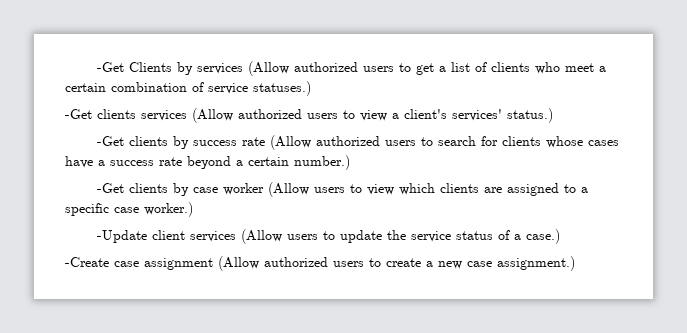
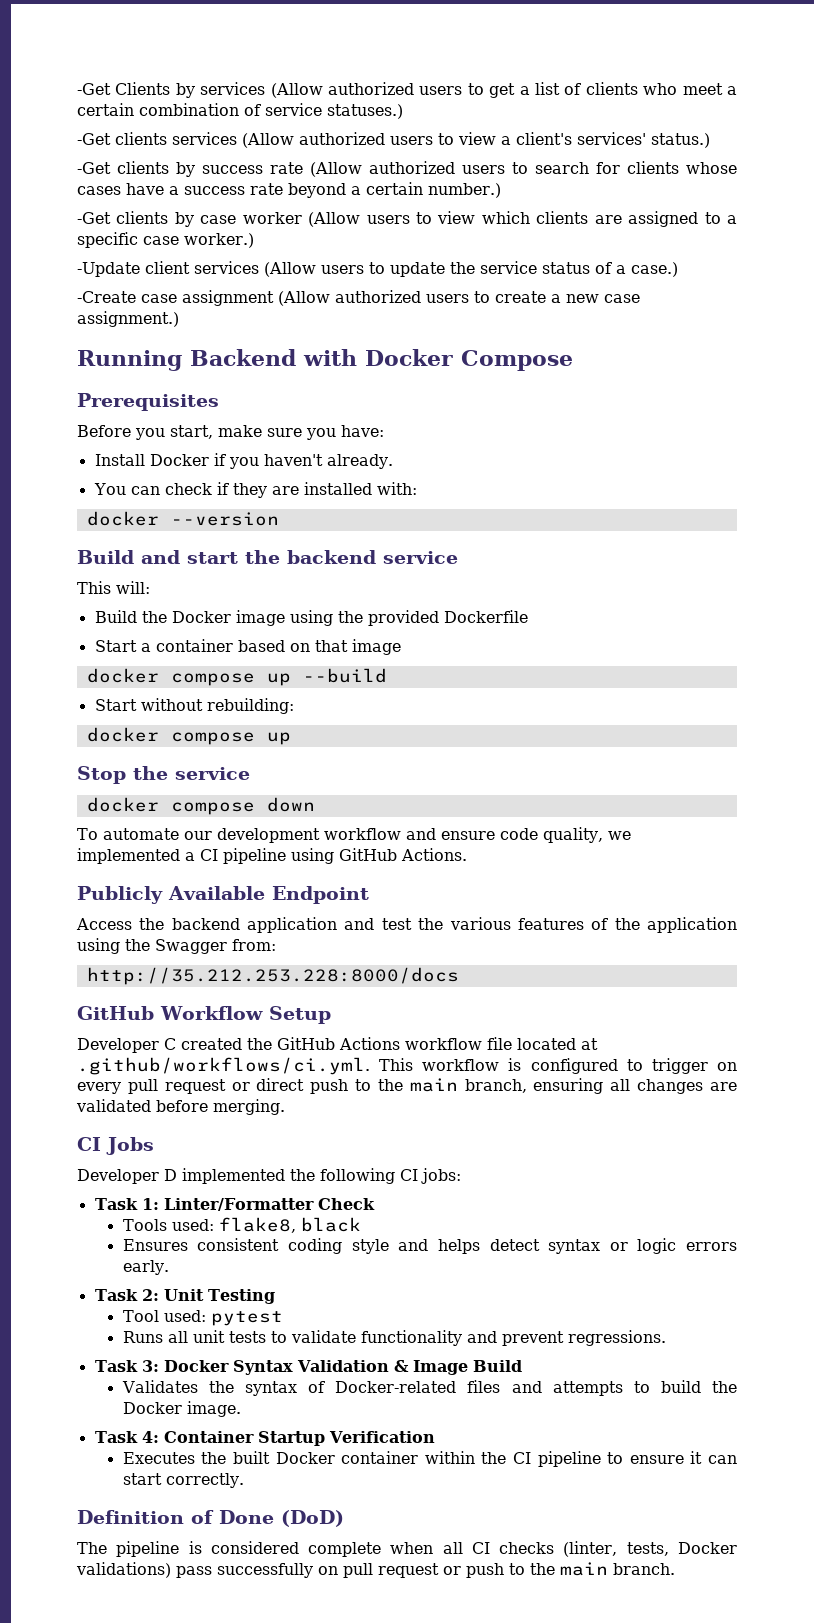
(575, 263) none -> [77,349,573,371] [77,393,219,411] [77,425,384,440] [94,453,393,469] [93,482,417,498] [86,511,279,526] [77,550,458,564] [77,581,150,594] [94,610,528,626] [94,639,401,655] [86,668,387,686] [94,698,294,714] [86,727,291,745] [77,766,250,784] [86,797,315,815] [77,827,631,843] [77,848,467,864] [77,886,369,904] [76,917,738,933] [77,938,276,954] [86,967,459,985] [77,1006,331,1024] [77,1037,598,1053] [77,1057,737,1075] [77,1078,737,1094] [76,1099,285,1115] [77,1137,154,1155] [77,1168,461,1184] [94,1198,375,1211] [122,1217,361,1233] [122,1238,738,1254] [122,1260,169,1275] [94,1289,275,1304] [122,1310,283,1326] [122,1330,666,1346] [94,1360,522,1375] [121,1380,737,1396] [122,1401,241,1417] [94,1431,435,1446] [122,1451,737,1467] [122,1473,244,1488] [77,1510,344,1527] [77,1541,738,1557] [76,1562,675,1578] // Running Backend with Docker Compose // Prerequisites // Before you start, make sure you have: // Install Docker if you haven't already. // You can check if they are installed with: // docker --version // Build and start the backend service // This will: // Build the Docker image using the provided Dockerfile // Start a container based on that image // docker compose up --build // Start without rebuilding: // docker compose up // Stop the service // docker compose down // To automate our development workflow and ensure code quality, we implemented a CI pipeline using GitHub Actions. // Publicly Available Endpoint // Access the backend application and test the various features of the application using the Swagger from: // http://35.212.253.228:8000/docs // GitHub Workflow Setup // Developer C created the GitHub Actions workflow file located at .github/workflows/ci.yml. This workflow is configured to trigger on every pull request or direct push to the main branch, ensuring all changes are validated before merging. // CI Jobs // Developer D implemented the following CI jobs: // Task 1: Linter/Formatter Check // Tools used: flake8, black // Ensures consistent coding style and helps detect syntax or logic errors early. // Task 2: Unit Testing // Tool used: pytest // Runs all unit tests to validate functionality and prevent regressions. // Task 3: Docker Syntax Validation & Image Build // Validates the syntax of Docker-related files and attempts to build the Docker image. // Task 4: Container Startup Verification // Executes the built Docker container within the CI pipeline to ensure it can start correctly. // Definition of Done (DoD) // The pipeline is considered complete when all CI checks (linter, tests, Docker validations) pass successfully on pull request or push to the main branch.

